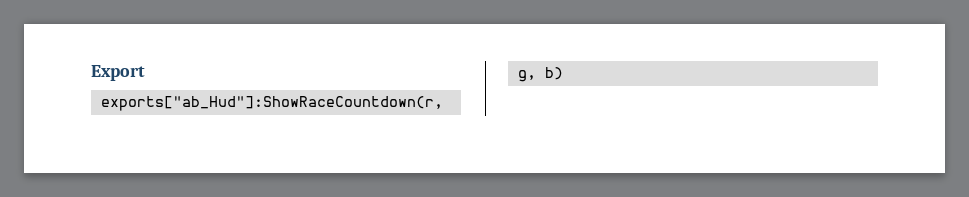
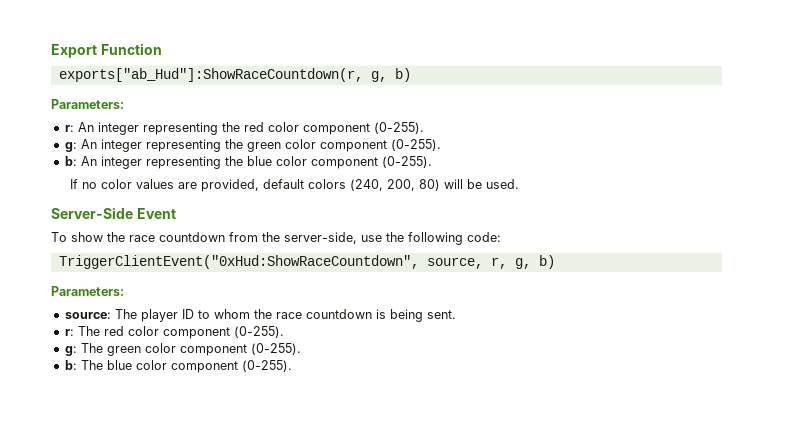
(145, 73) none -> [100,43,162,55] Function
(564, 73) none -> [51,99,124,109] [64,122,424,135] [64,139,441,152] [64,156,432,169] [69,179,519,192] [51,207,176,219] [51,232,501,245] [58,255,555,269] [51,286,124,296] [64,309,456,322] [64,326,284,339] [64,343,301,356] [64,360,292,373] // Parameters: // r: An integer representing the red color component (0-255). // g: An integer representing the green color component (0-255). // b: An integer representing the blue color component (0-255). // If no color values are provided, default colors (240, 200, 80) will be used. // Server-Side Event // To show the race countdown from the server-side, use the following code: // TriggerClientEvent("0xHud:ShowRaceCountdown", source, r, g, b) // Parameters: // source: The player ID to whom the race countdown is being sent. // r: The red color component (0-255). // g: The green color component (0-255). // b: The blue color component (0-255).

